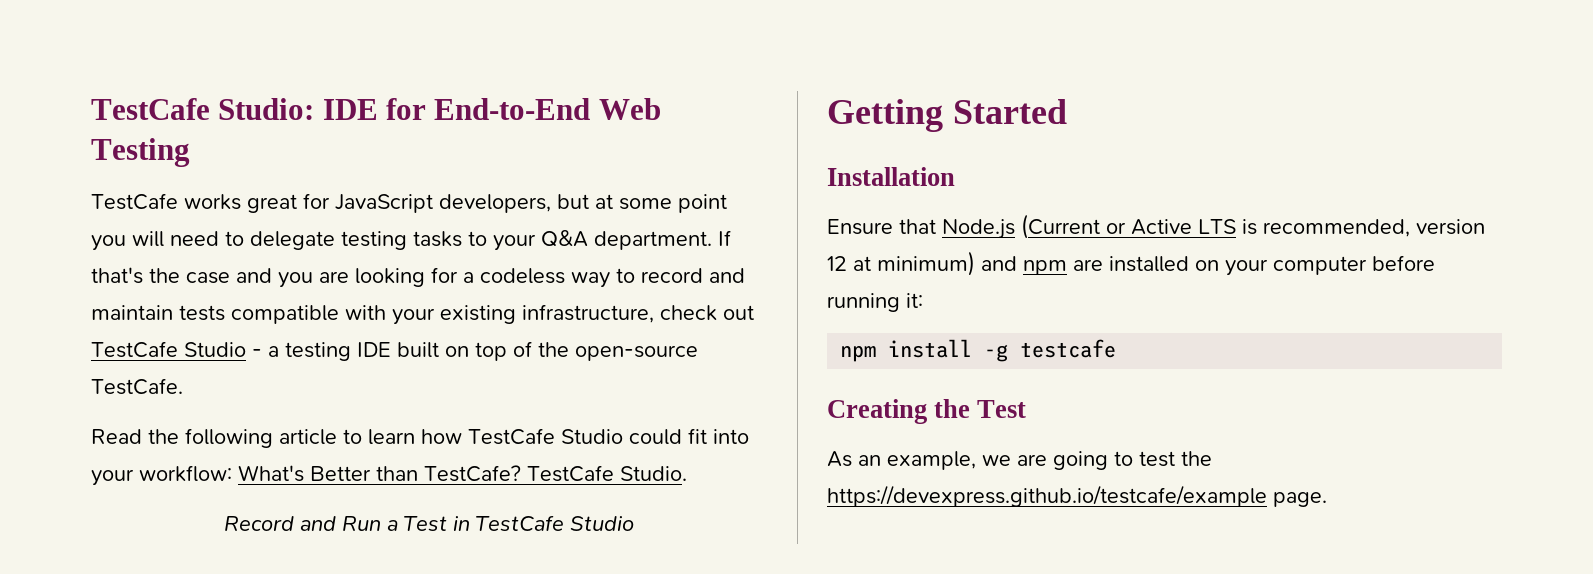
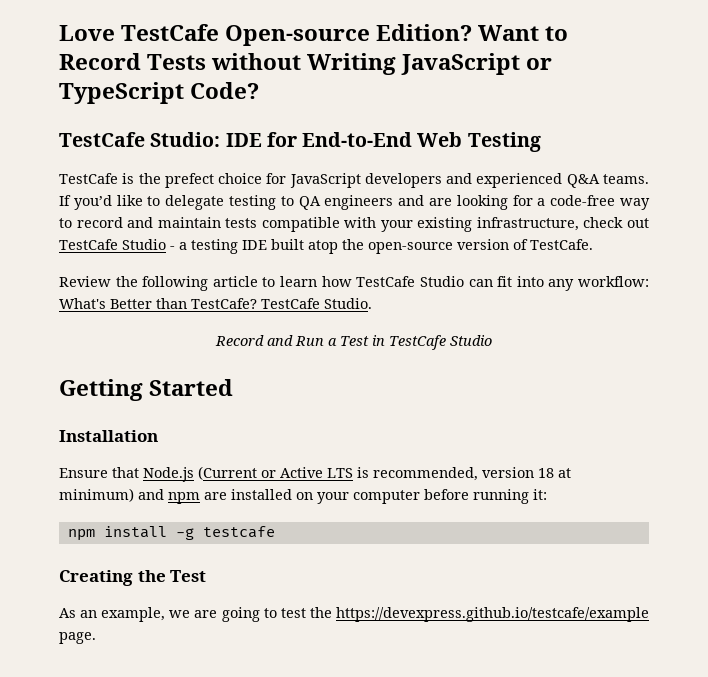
(91, 109) none -> [59,24,569,46] [59,53,553,75] [59,82,260,104] Love TestCafe Open-source Edition? Want to Record Tests without Writing JavaScript or TypeScript Code? //
[184,193,727,213] [91,230,731,251] [91,267,313,288] works great for JavaScript developers, but at some point you will need to delegate testing tasks to your Q&A department. If that's the case and you -> [122,173,649,188] [59,195,425,210] is the prefect choice for JavaScript developers and experienced Q&A teams. If you’d like to delegate testing to QA engineers and
[480,268,565,284] codeless -> [550,195,616,206] code-free
[445,341,698,361] on top of the open-source -> [308,239,528,254] atop the open-source version of
[91,429,142,444] Read -> [59,276,111,287] Review
[629,429,682,445] could -> [468,279,493,287] can
[91,469,134,486] your -> [548,279,575,291] any
[827,256,847,271] 12 -> [538,468,554,478] 18

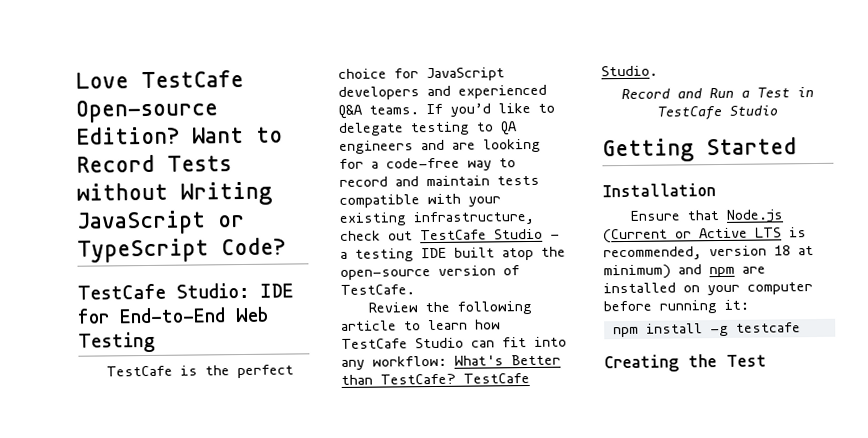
[164,173,214,188] prefect -> [237,364,295,379] perfect
[59,607,649,622] [59,632,96,644] // As an example, we are going to test the https://devexpress.github.io/testcafe/example page. -> (767, 360) none

